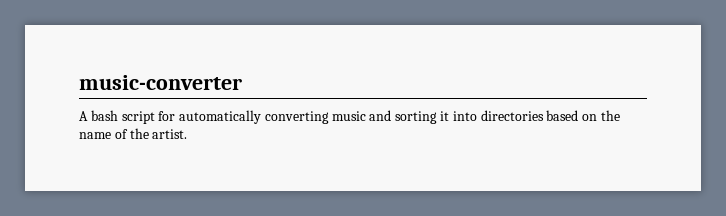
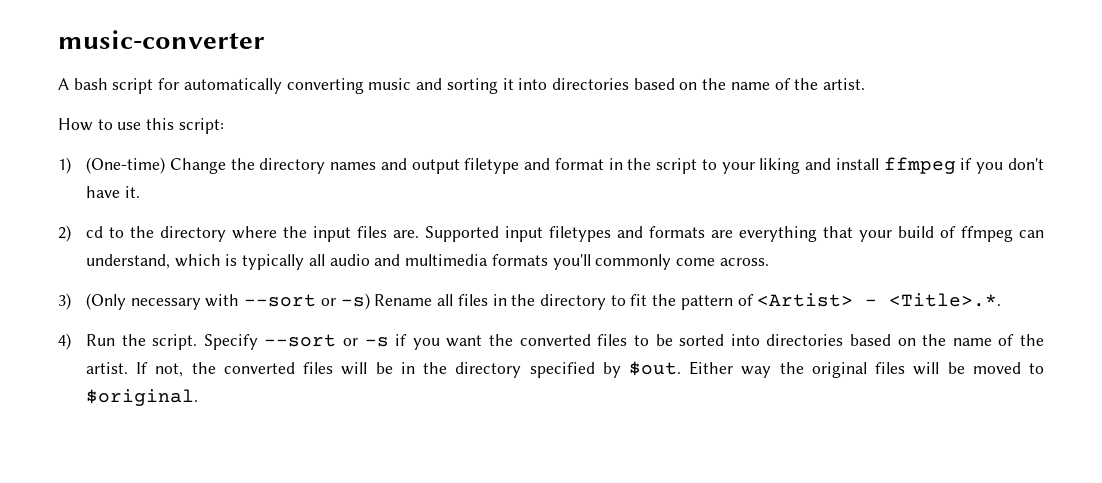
(188, 134) none -> [58,118,224,134] [58,157,1044,174] [85,186,140,198] [58,225,1045,242] [85,254,769,270] [58,293,1002,310] [58,333,1045,350] [85,361,1044,378] [85,389,198,406] // How to use this script: // 1) (One-time) Change the directory names and output filetype and format in the script to your liking and install ffmpeg if you don't have it. // 2) cd to the directory where the input files are. Supported input filetypes and formats are everything that your build of ffmpeg can understand, which is typically all audio and multimedia formats you'll commonly come across. // 3) (Only necessary with --sort or -s) Rename all files in the directory to fit the pattern of <Artist> - <Title>.*. // 4) Run the script. Specify --sort or -s if you want the converted files to be sorted into directories based on the name of the artist. If not, the converted files will be in the directory specified by $out. Either way the original files will be moved to $original.

